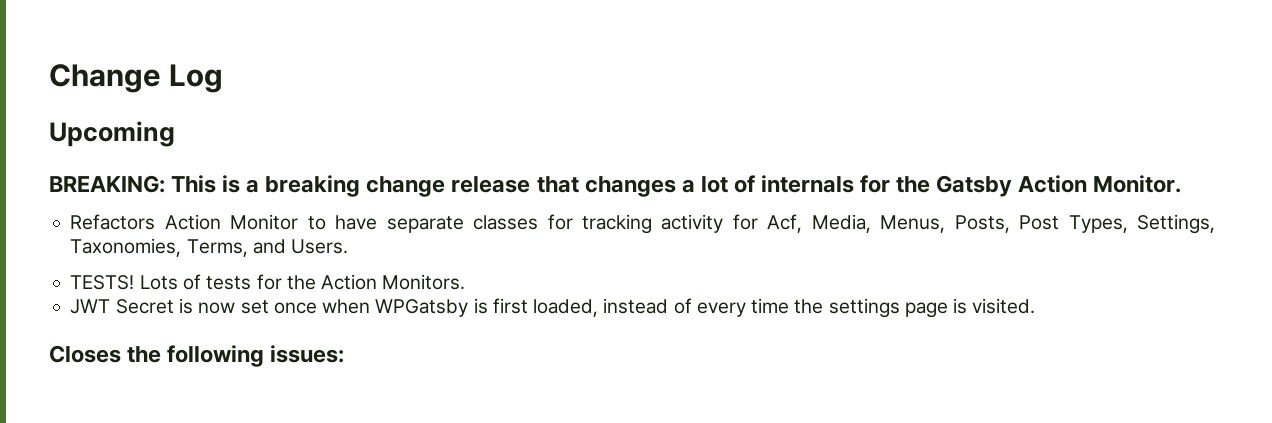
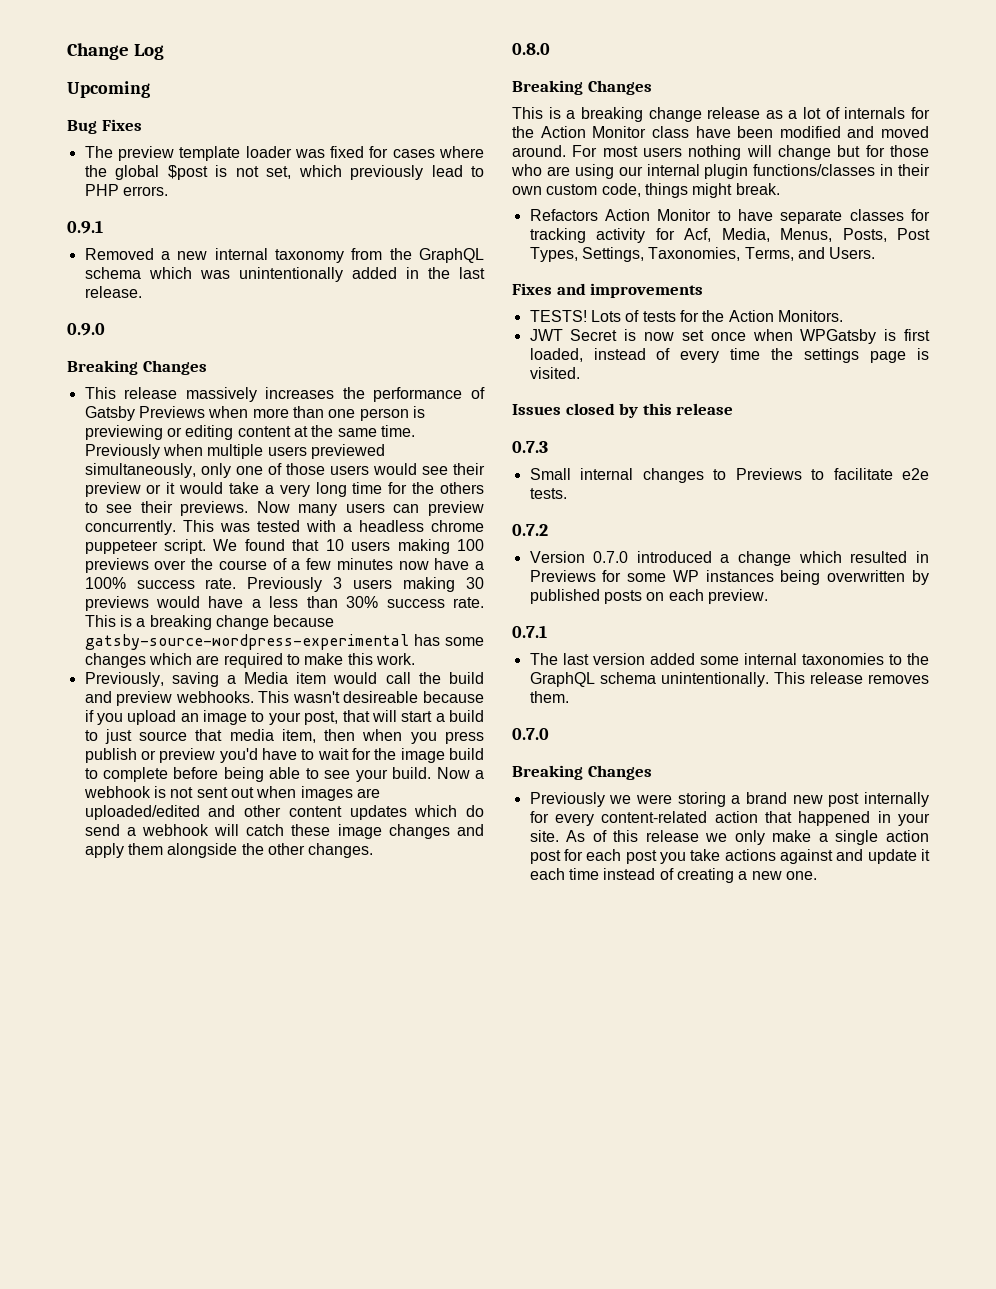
[49,175,165,193] BREAKING: -> [67,119,142,134] [84,146,485,161] [84,165,484,180] [84,184,168,196] [67,220,103,234] [84,248,484,263] [84,267,486,282] [84,286,142,298] [67,323,105,336] [67,360,207,375] [84,387,485,402] [84,406,425,421] [84,425,415,440] [84,444,385,459] [84,463,486,478] [84,482,485,497] [84,501,485,516] [84,520,485,535] [84,539,485,554] [84,558,485,573] [84,577,484,592] [84,596,485,611] [84,615,335,630] [84,634,484,650] [84,653,415,668] [84,672,485,687] [84,691,484,706] [84,710,485,725] [84,729,484,744] [84,748,484,763] [84,767,484,782] [83,786,380,801] [84,805,484,820] [84,824,485,839] [84,843,374,858] [512,43,550,55] [512,80,652,95] Bug Fixes // The preview template loader was fixed for cases where the global $post is not set, which previously lead to PHP errors. // 0.9.1 // Removed a new internal taxonomy from the GraphQL schema which was unintentionally added in the last release. // 0.9.0 // Breaking Changes // This release massively increases the performance of Gatsby Previews when more than one person is previewing or editing content at the same time. Previously when multiple users previewed simultaneously, only one of those users would see their preview or it would take a very long time for the others to see their previews. Now many users can preview concurrently. This was tested with a headless chrome puppeteer script. We found that 10 users making 100 previews over the course of a few minutes now have a 100% success rate. Previously 3 users making 30 previews would have a less than 30% success rate. This is a breaking change because gatsby-source-wordpress-experimental has some changes which are required to make this work. // Previously, saving a Media item would call the build and preview webhooks. This wasn't desireable because if you upload an image to your post, that will start a build to just source that media item, then when you press publish or preview you'd have to wait for the image build to complete before being able to see your build. Now a webhook is not sent out when images are uploaded/edited and other content updates which do send a webhook will catch these image changes and apply them alongside the other changes. // 0.8.0 // Breaking Changes //
[536,176,676,197] that changes -> [765,110,783,119] as
[936,175,1182,197] Gatsby Action Monitor. -> [540,126,929,138] [512,145,929,160] [511,164,930,179] [512,183,780,198] Action Monitor class have been modified and moved around. For most users nothing will change but for those who are using our internal plugin functions/classes in their own custom code, things might break.
(349, 246) none -> [512,283,704,298] // Fixes and improvements
[49,345,345,367] Closes the following issues: -> [512,403,734,418] [512,441,548,453] [529,468,929,483] [529,488,567,499] [512,524,548,536] [529,551,929,566] [529,570,929,585] [529,589,768,604] [512,625,547,638] [529,653,929,665] [529,672,929,687] [529,691,569,703] [512,728,549,740] [512,765,652,780] [529,792,929,807] [529,811,930,826] [529,830,929,845] [529,849,930,864] [529,868,817,883] Issues closed by this release // 0.7.3 // Small internal changes to Previews to facilitate e2e tests. // 0.7.2 // Version 0.7.0 introduced a change which resulted in Previews for some WP instances being overwritten by published posts on each preview. // 0.7.1 // The last version added some internal taxonomies to the GraphQL schema unintentionally. This release removes them. // 0.7.0 // Breaking Changes // Previously we were storing a brand new post internally for every content-related action that happened in your site. As of this release we only make a single action post for each post you take actions against and update it each time instead of creating a new one.

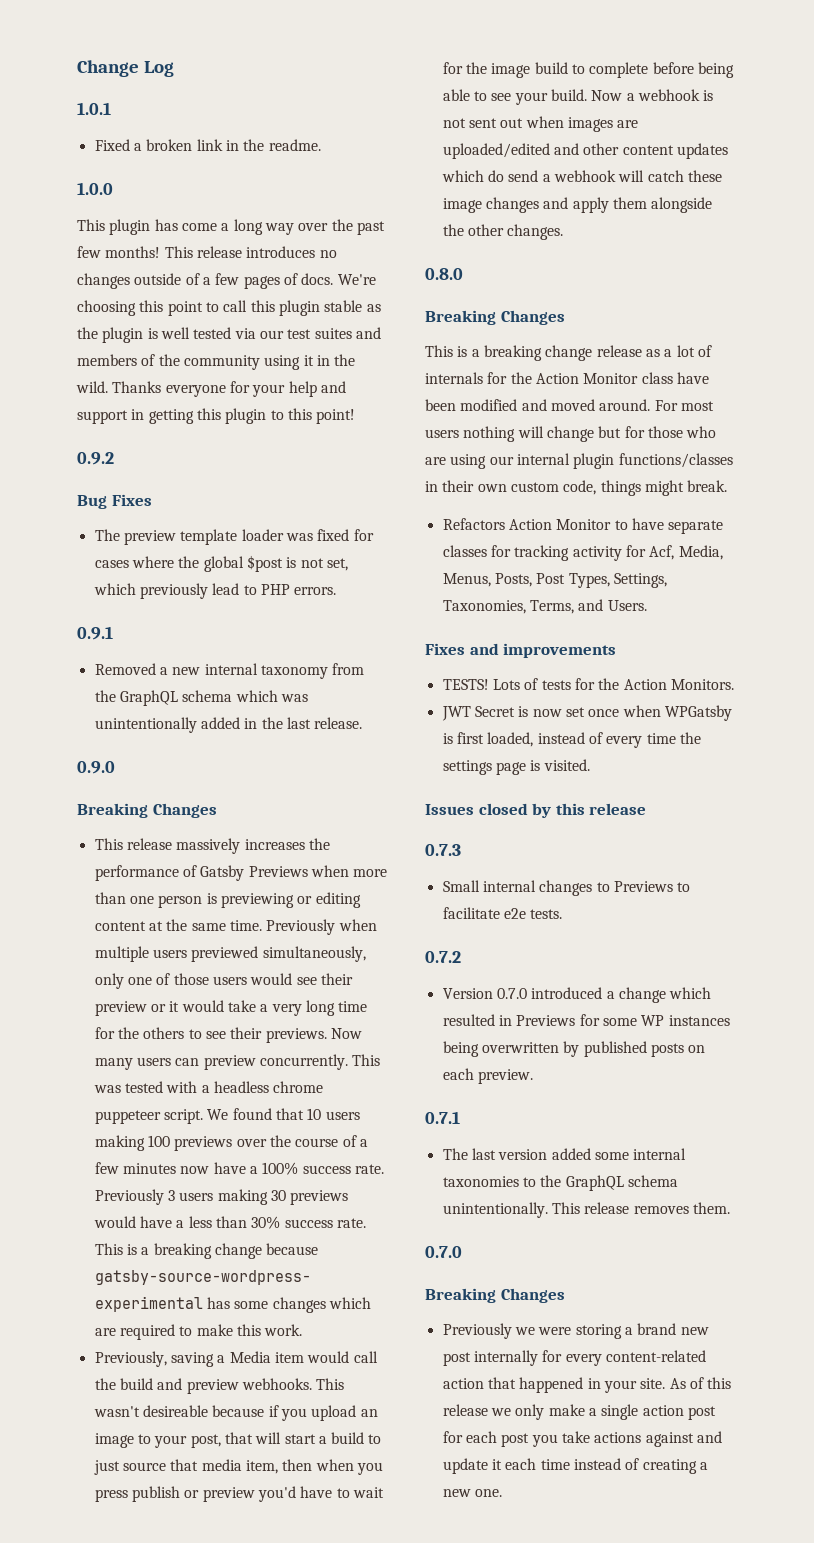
[67,81,150,98] Upcoming -> [77,102,111,115] [94,139,321,151] [77,182,113,195] [77,219,385,235] [77,246,337,258] [77,273,376,289] [77,300,381,316] [77,327,381,343] [77,354,356,370] [76,381,346,397] [77,408,356,424] [77,452,114,465] 1.0.1 // Fixed a broken link in the readme. // 1.0.0 // This plugin has come a long way over the past few months! This release introduces no changes outside of a few pages of docs. We're choosing this point to call this plugin stable as the plugin is well tested via our test suites and members of the community using it in the wild. Thanks everyone for your help and support in getting this plugin to this point! // 0.9.2

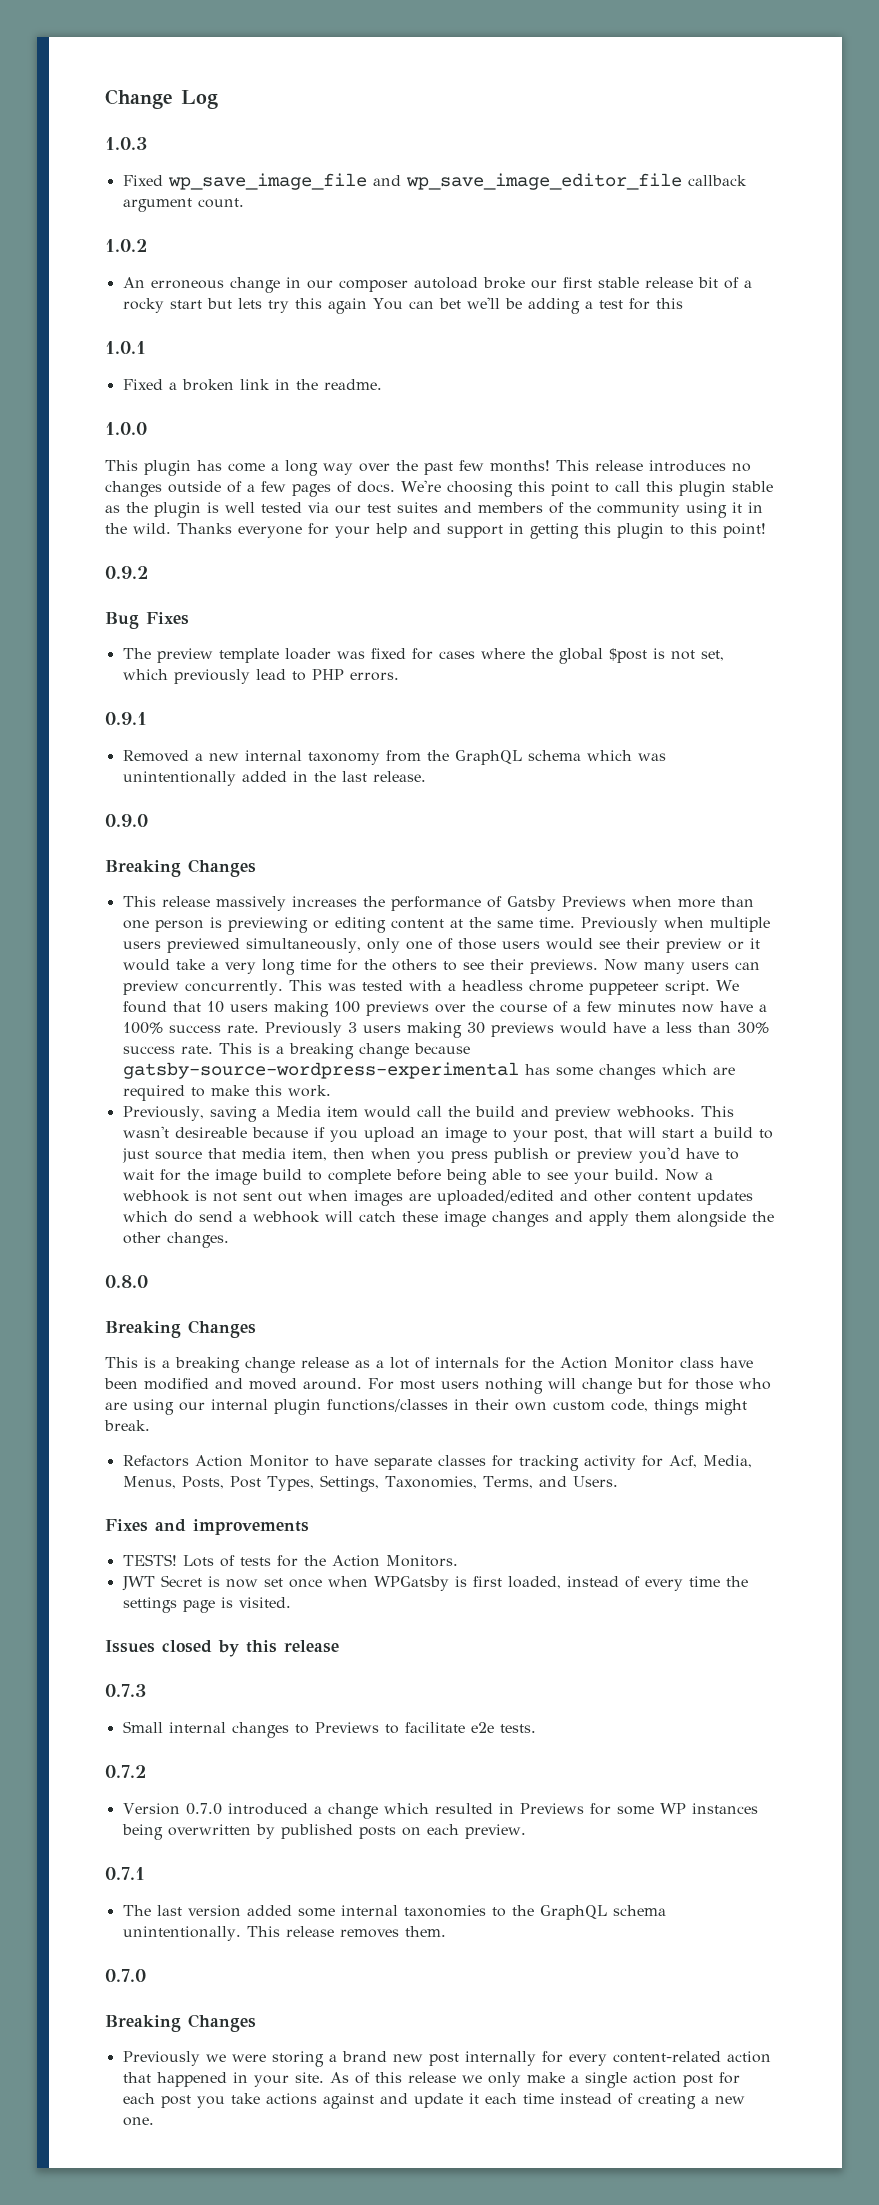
(174, 69) none -> [105,137,147,150] [122,173,747,190] [122,198,244,212] [105,239,147,252] [122,277,752,293] [122,297,683,314] // 1.0.3 // Fixed wp_save_image_file and wp_save_image_editor_file callback argument count. // 1.0.2 // An erroneous change in our composer autoload broke our first stable release bit of a rocky start but lets try this again You can bet we'll be adding a test for this

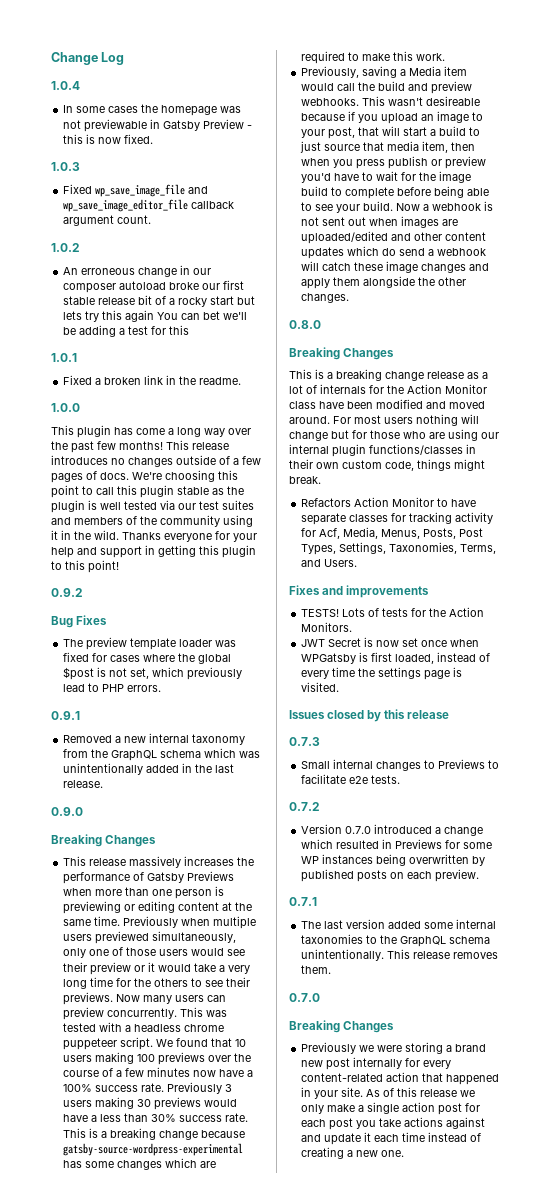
(218, 99) none -> [51,81,80,90] [63,104,242,116] [63,119,253,132] [63,134,154,144] // 1.0.4 // In some cases the homepage was not previewable in Gatsby Preview - this is now fixed.

